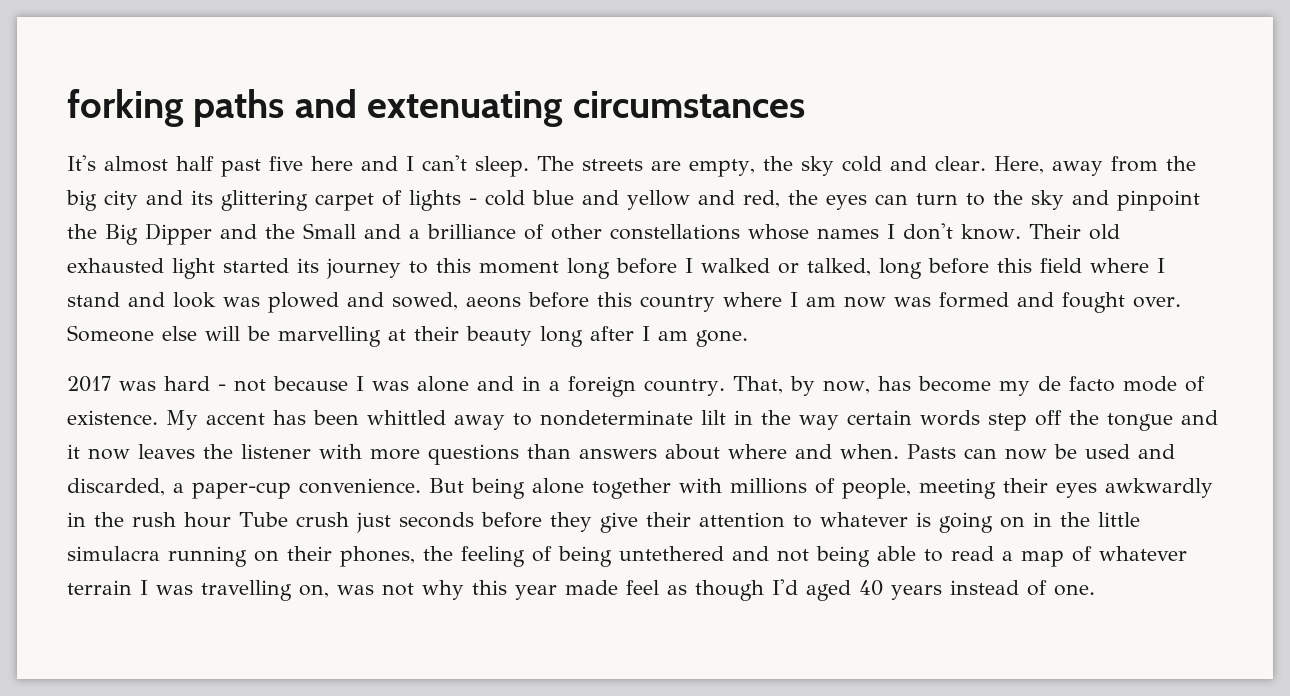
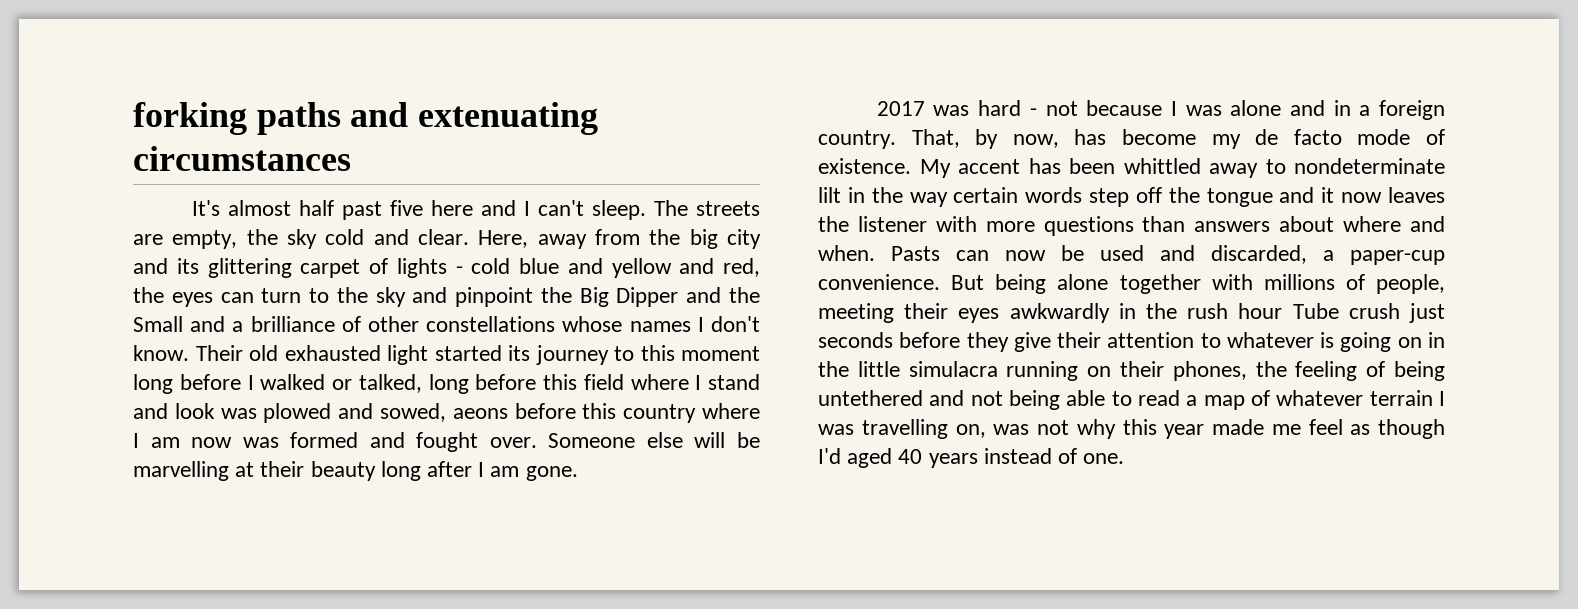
(618, 587) none -> [1271,424,1301,435] me

